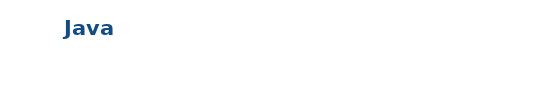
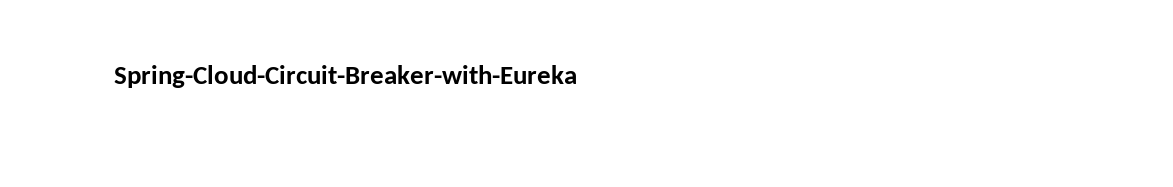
[62,20,114,39] Java -> [114,65,577,88] Spring-Cloud-Circuit-Breaker-with-Eureka

